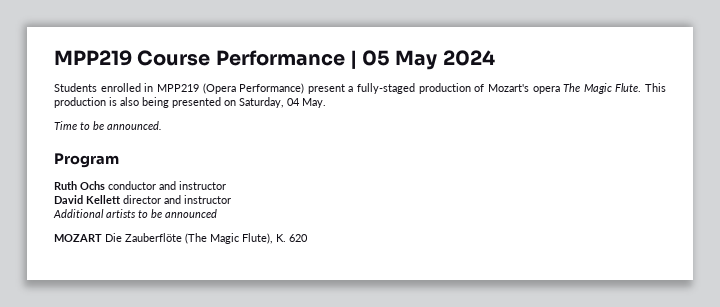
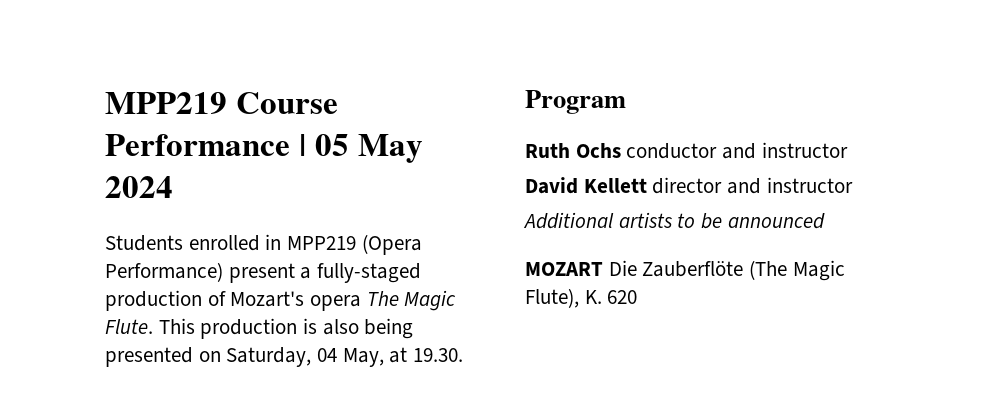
[302,98,326,108] [54,121,162,130] May. // Time to be announced. -> [342,347,464,367] May, at 19.30.

